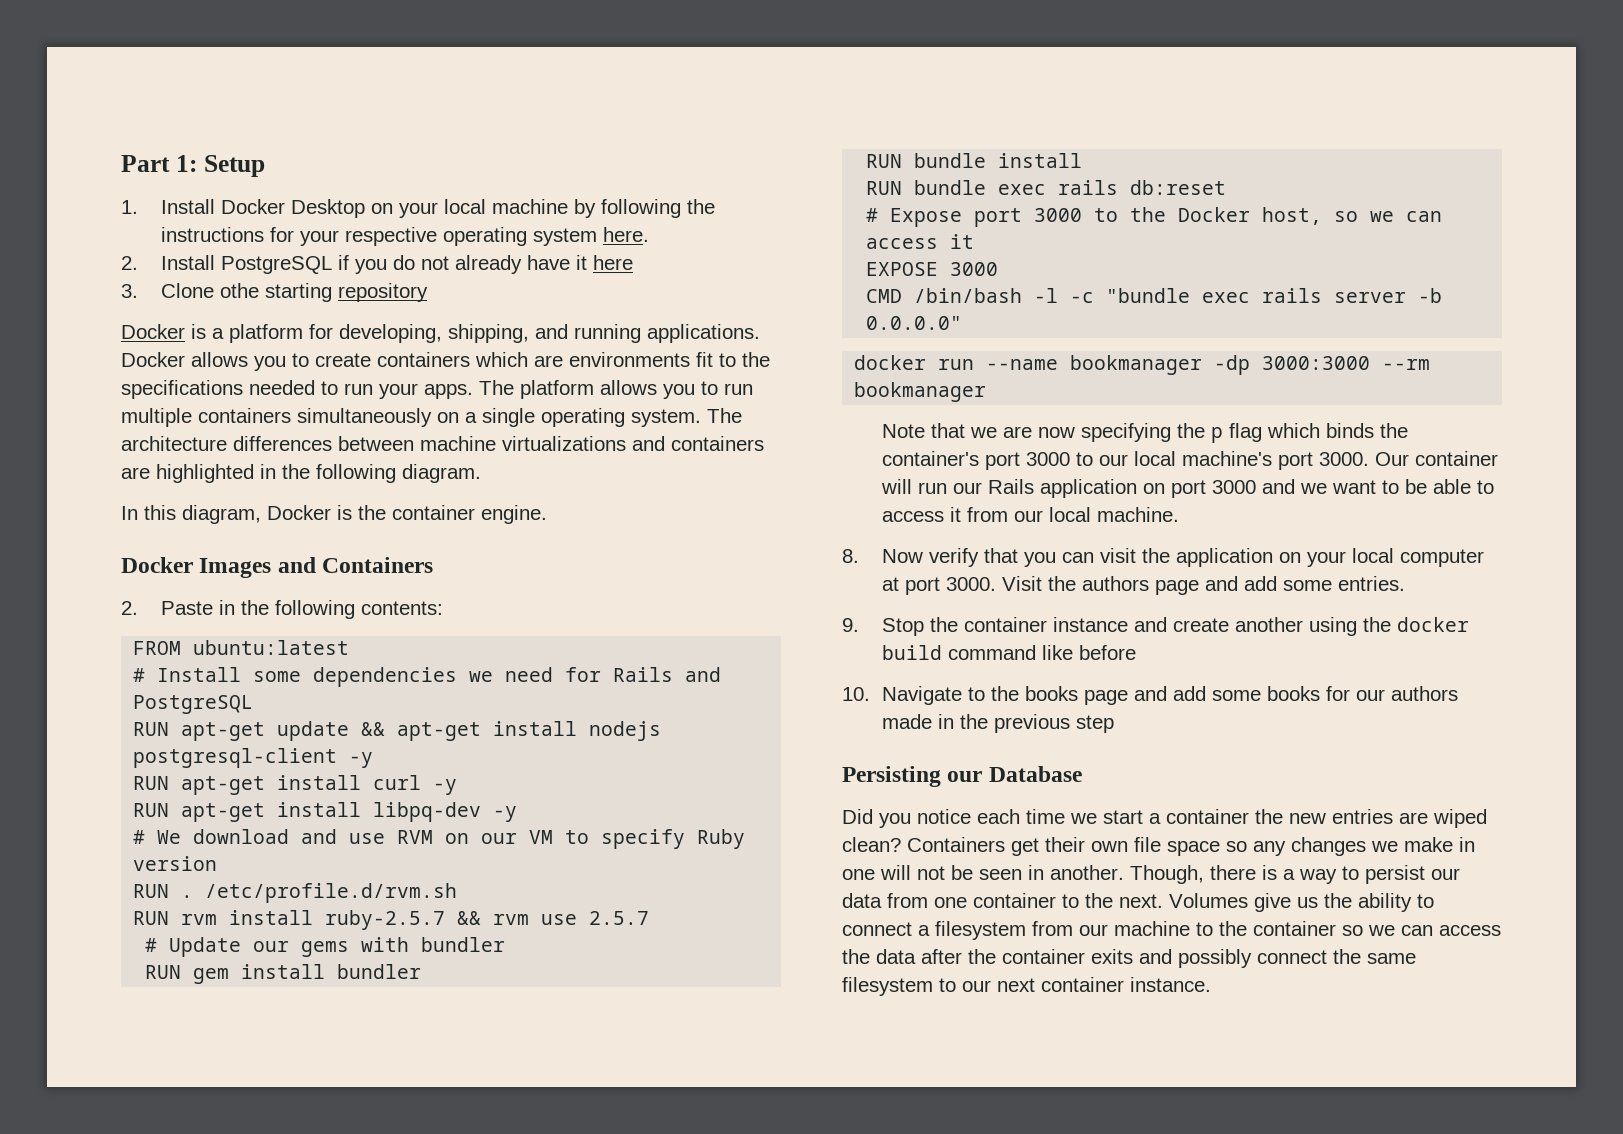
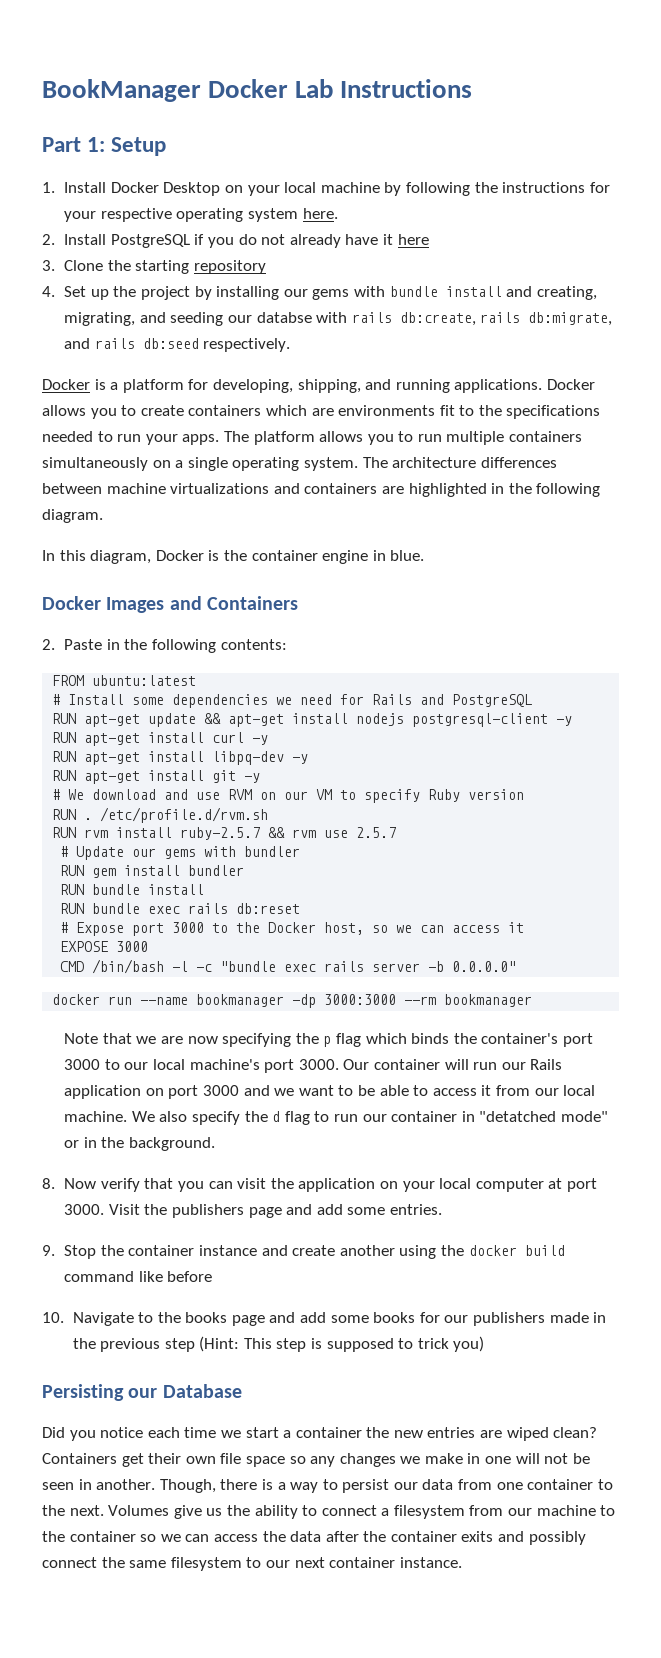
(121, 163) none -> [42,79,473,102] BookManager Docker Lab Instructions //
[220,283,260,298] othe -> [107,260,131,271] the
(429, 292) none -> [42,286,597,300] [64,312,613,326] [64,338,291,352] // 4. Set up the project by installing our gems with bundle install and creating, migrating, and seeding our databse with rails db:create, rails db:migrate, and rails db:seed respectively.
[481,505,547,524] engine. -> [322,550,425,564] engine in blue.
(518, 814) none -> [52,770,261,784] // RUN apt-get install git -y
(1180, 514) none -> [131,1111,608,1125] [64,1137,216,1151] We also specify the d flag to run our container in "detatched mode" or in the background.
[1082,576,1150,591] authors -> [172,1204,245,1218] publishers
[1391,686,1459,701] authors -> [472,1312,545,1326] publishers
(1115, 724) none -> [199,1336,485,1352] (Hint: This step is supposed to trick you)

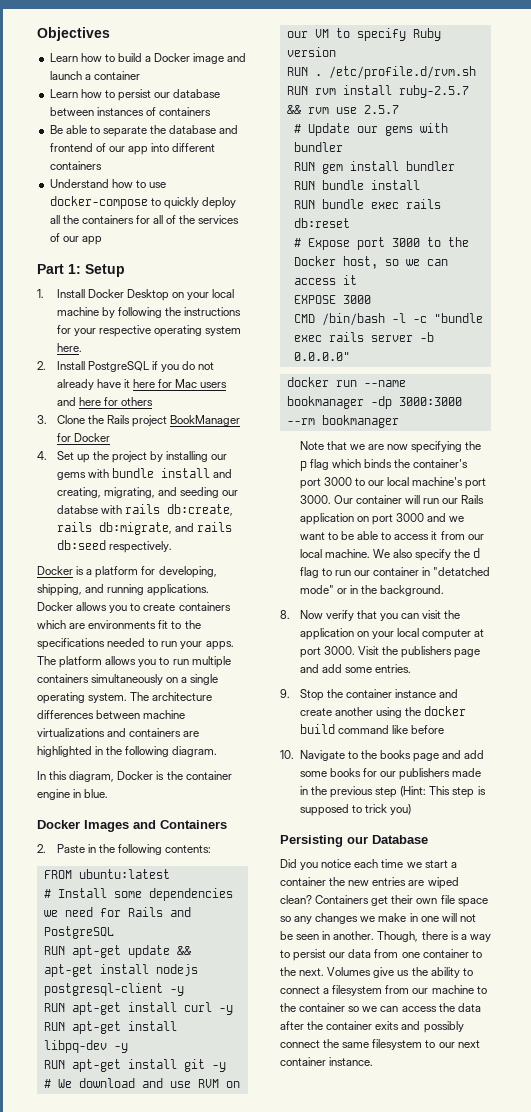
[42,79,473,102] BookManager Docker Lab Instructions -> [37,27,110,41] [49,53,247,64] [49,71,140,80] [49,89,221,101] [49,107,211,116] [49,125,239,137] [49,143,216,155] [49,161,102,170] [49,179,166,188] [49,196,236,209] [49,215,240,224] [49,233,102,245] Objectives // Learn how to build a Docker image and launch a container // Learn how to persist our database between instances of containers // Be able to separate the database and frontend of our app into different containers // Understand how to use docker-compose to quickly deploy all the containers for all of the services of our app
[42,260,267,274] // 3. Clone the starting repository -> [158,379,228,388] [56,397,154,406] [37,415,241,427] [56,433,110,442] for Mac users and here for others // 3. Clone the Rails project BookManager for Docker

